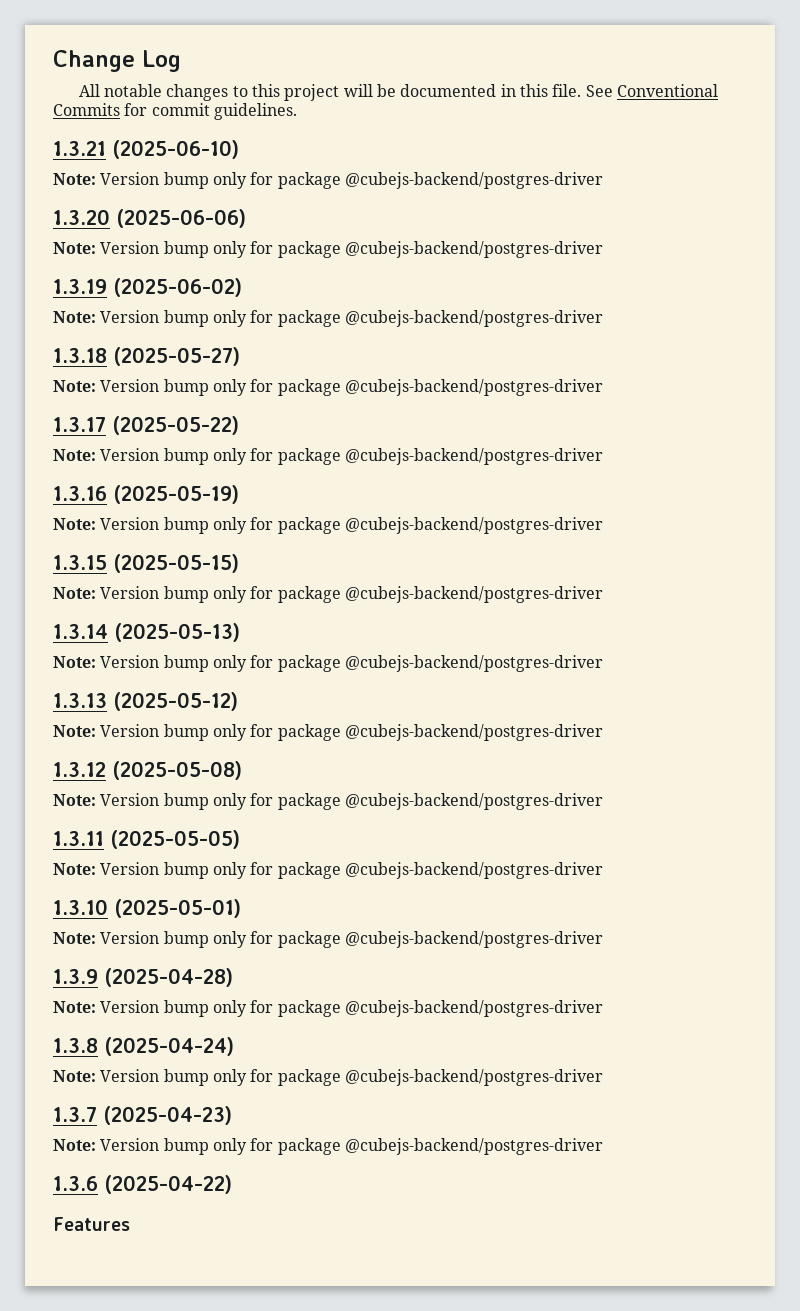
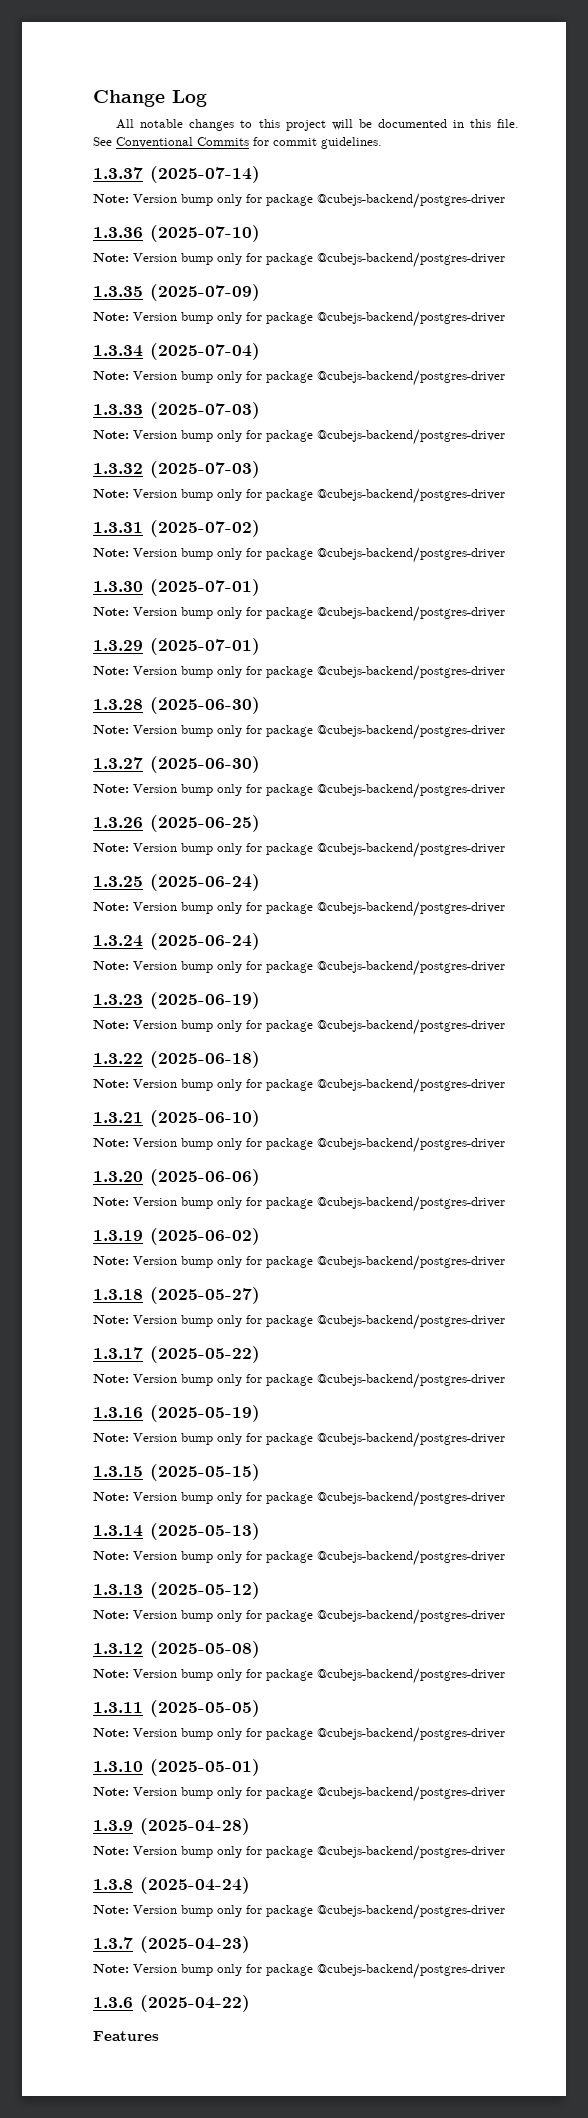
(297, 111) none -> [93,166,260,183] [93,193,505,209] [93,225,260,242] [93,252,505,268] [93,284,260,301] [93,311,505,327] [93,343,260,360] [93,370,505,386] [93,402,260,419] [93,429,505,445] [93,461,260,478] [93,488,505,504] [93,520,260,537] [93,547,505,563] [93,579,260,596] [93,606,505,622] [93,638,260,655] [93,665,505,681] [93,697,260,714] [93,724,505,740] [93,756,260,773] [93,783,505,799] [93,815,260,832] [93,842,505,858] [93,874,260,891] [93,901,505,917] [93,933,260,950] [93,960,505,976] [93,992,260,1009] [93,1019,505,1035] [93,1051,260,1068] [93,1078,505,1094] // 1.3.37 (2025-07-14) // Note: Version bump only for package @cubejs-backend/postgres-driver // 1.3.36 (2025-07-10) // Note: Version bump only for package @cubejs-backend/postgres-driver // 1.3.35 (2025-07-09) // Note: Version bump only for package @cubejs-backend/postgres-driver // 1.3.34 (2025-07-04) // Note: Version bump only for package @cubejs-backend/postgres-driver // 1.3.33 (2025-07-03) // Note: Version bump only for package @cubejs-backend/postgres-driver // 1.3.32 (2025-07-03) // Note: Version bump only for package @cubejs-backend/postgres-driver // 1.3.31 (2025-07-02) // Note: Version bump only for package @cubejs-backend/postgres-driver // 1.3.30 (2025-07-01) // Note: Version bump only for package @cubejs-backend/postgres-driver // 1.3.29 (2025-07-01) // Note: Version bump only for package @cubejs-backend/postgres-driver // 1.3.28 (2025-06-30) // Note: Version bump only for package @cubejs-backend/postgres-driver // 1.3.27 (2025-06-30) // Note: Version bump only for package @cubejs-backend/postgres-driver // 1.3.26 (2025-06-25) // Note: Version bump only for package @cubejs-backend/postgres-driver // 1.3.25 (2025-06-24) // Note: Version bump only for package @cubejs-backend/postgres-driver // 1.3.24 (2025-06-24) // Note: Version bump only for package @cubejs-backend/postgres-driver // 1.3.23 (2025-06-19) // Note: Version bump only for package @cubejs-backend/postgres-driver // 1.3.22 (2025-06-18) // Note: Version bump only for package @cubejs-backend/postgres-driver

